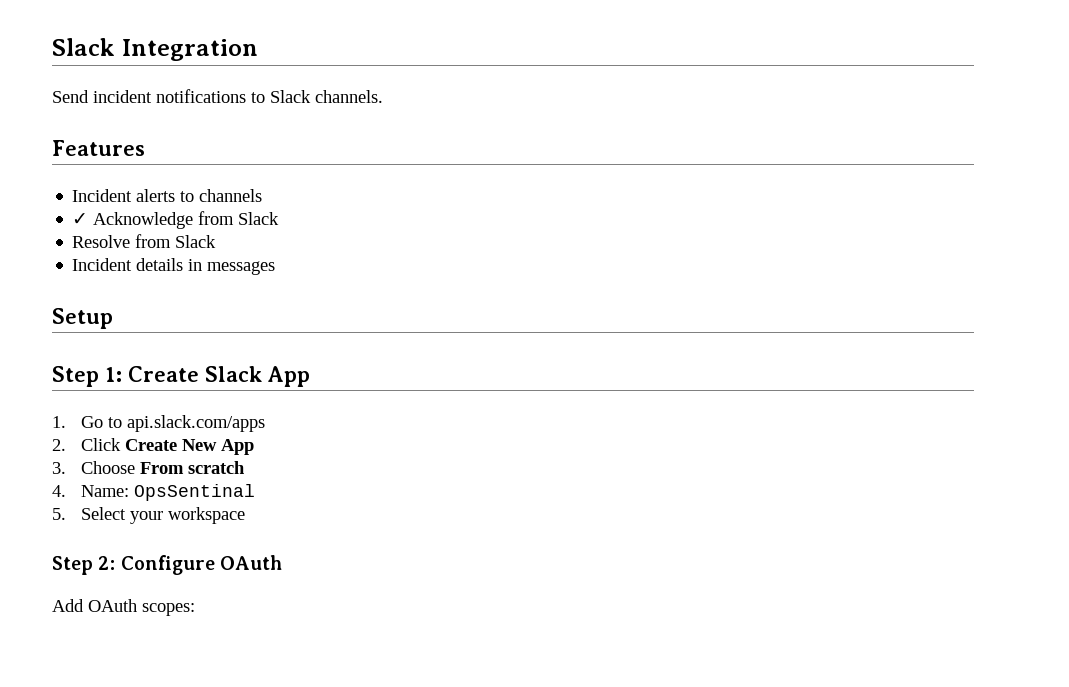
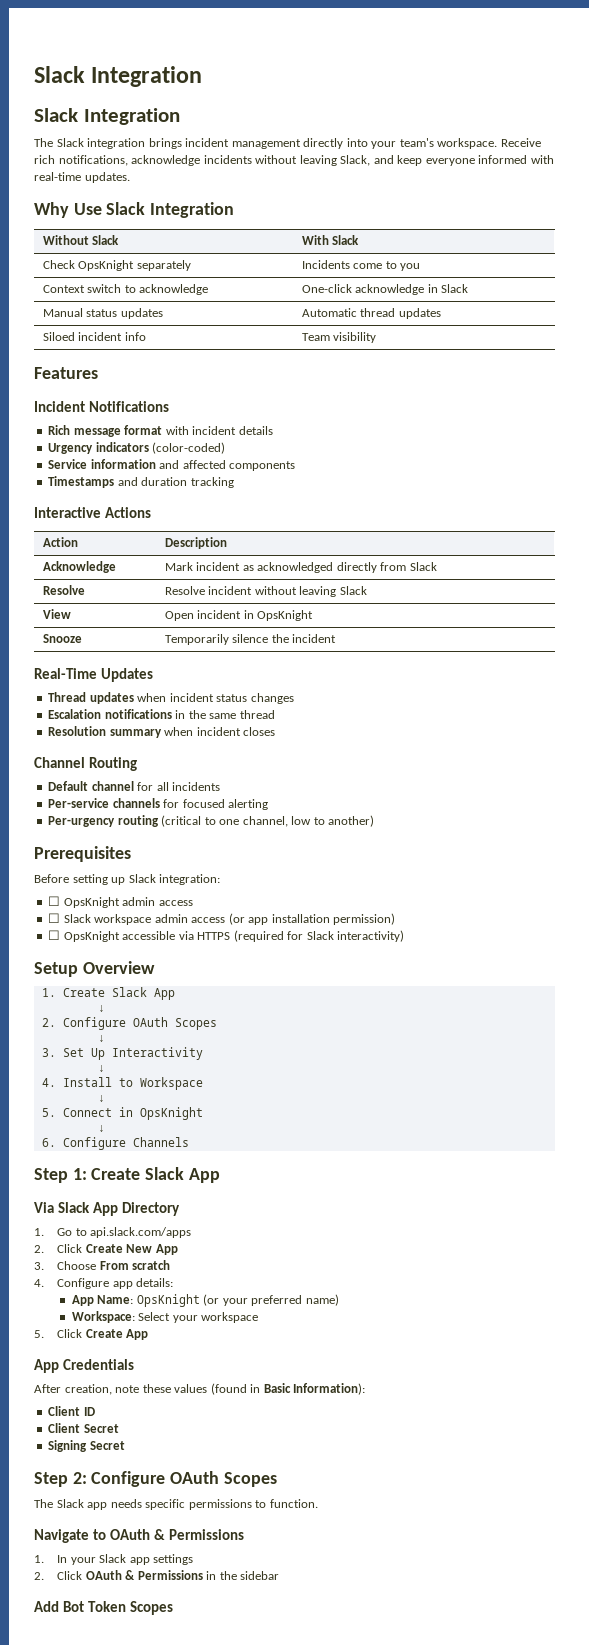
[52,38,258,61] [52,89,383,103] [52,140,145,156] [72,189,263,202] [72,211,280,229] [72,234,217,248] [72,258,276,275] [52,308,113,329] Slack Integration // Send incident notifications to Slack channels. // Features // Incident alerts to channels // ✓ Acknowledge from Slack // Resolve from Slack // Incident details in messages // Setup -> [34,66,203,87] [34,108,180,125] [34,138,541,149] [34,155,554,166] [34,172,130,183] [34,202,235,218] [42,235,120,245] [301,235,360,245] [42,260,191,271] [301,260,421,271] [42,284,209,295] [301,284,469,295] [42,308,163,319] [301,308,441,319] [42,332,146,341] [301,332,377,343] [34,367,98,379] [34,401,170,412] [48,425,273,437] [48,442,226,454] [48,459,296,471] [48,476,234,488] [34,507,152,518] [42,537,78,547] [164,537,227,549] [42,561,116,573] [164,562,437,573] [42,585,85,595] [164,586,367,597] [42,609,71,619] [164,610,314,621] [42,634,82,643] [164,634,337,645] [34,668,154,682] [48,692,294,704] [48,709,275,719] [48,726,276,738] [34,757,138,771] [48,781,221,791] [48,798,269,810] [48,815,375,827] [34,846,131,862] [34,874,221,885] [48,896,193,908] [48,913,396,925] [48,930,405,942] [34,961,155,977] [41,987,175,1000] [97,1005,105,1012] [41,1017,217,1030] [97,1035,105,1042] [41,1047,203,1060] [97,1065,105,1072] [41,1077,203,1090] [97,1095,105,1102] [41,1107,203,1120] [97,1125,105,1132] [41,1137,189,1150] Slack Integration // Slack Integration // The Slack integration brings incident management directly into your team's workspace. Receive rich notifications, acknowledge incidents without leaving Slack, and keep everyone informed with real-time updates. // Why Use Slack Integration // Without Slack | With Slack // Check OpsKnight separately | Incidents come to you // Context switch to acknowledge | One-click acknowledge in Slack // Manual status updates | Automatic thread updates // Siloed incident info | Team visibility // Features // Incident Notifications // Rich message format with incident details // Urgency indicators (color-coded) // Service information and affected components // Timestamps and duration tracking // Interactive Actions // Action | Description // Acknowledge | Mark incident as acknowledged directly from Slack // Resolve | Resolve incident without leaving Slack // View | Open incident in OpsKnight // Snooze | Temporarily silence the incident // Real-Time Updates // Thread updates when incident status changes // Escalation notifications in the same thread // Resolution summary when incident closes // Channel Routing // Default channel for all incidents // Per-service channels for focused alerting // Per-urgency routing (critical to one channel, low to another) // Prerequisites // Before setting up Slack integration: // ☐ OpsKnight admin access // ☐ Slack workspace admin access (or app installation permission) // ☐ OpsKnight accessible via HTTPS (required for Slack interactivity) // Setup Overview // 1. Create Slack App // ↓ // 2. Configure OAuth Scopes // ↓ // 3. Set Up Interactivity // ↓ // 4. Install to Workspace // ↓ // 5. Connect in OpsKnight // ↓ // 6. Configure Channels
(310, 376) none -> [34,1202,181,1216] // Via Slack App Directory
[80,484,255,501] [52,507,245,524] [52,555,282,575] [52,599,195,616] Name: OpsSentinal // 5. Select your workspace // Step 2: Configure OAuth // Add OAuth scopes: -> [57,1278,174,1289] [71,1294,339,1307] [71,1311,259,1323] [34,1329,149,1340] [34,1359,135,1373] [34,1383,366,1395] [48,1406,95,1416] [48,1423,119,1433] [48,1440,125,1452] [34,1471,277,1487] [34,1499,318,1510] [34,1529,245,1543] [34,1554,194,1565] [34,1570,280,1580] [34,1601,174,1615] Configure app details: // App Name: OpsKnight (or your preferred name) // Workspace: Select your workspace // 5. Click Create App // App Credentials // After creation, note these values (found in Basic Information): // Client ID // Client Secret // Signing Secret // Step 2: Configure OAuth Scopes // The Slack app needs specific permissions to function. // Navigate to OAuth & Permissions // 1. In your Slack app settings // 2. Click OAuth & Permissions in the sidebar // Add Bot Token Scopes

